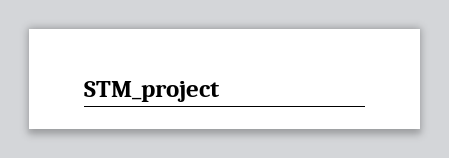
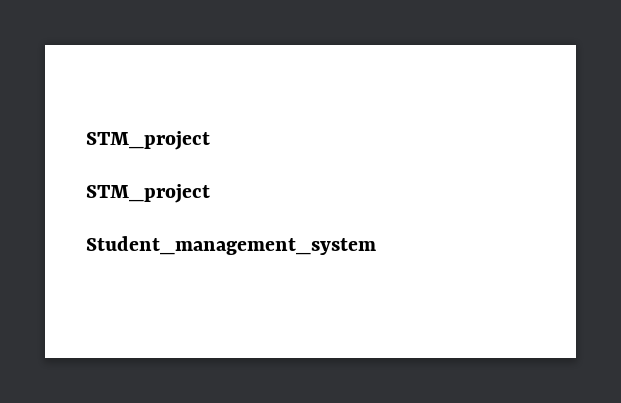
[84,81,220,102] STM_project -> [86,131,210,150] [86,184,210,203] [86,236,376,255] STM_project // STM_project // Student_management_system

